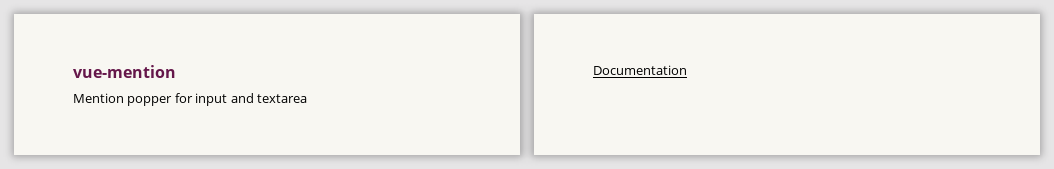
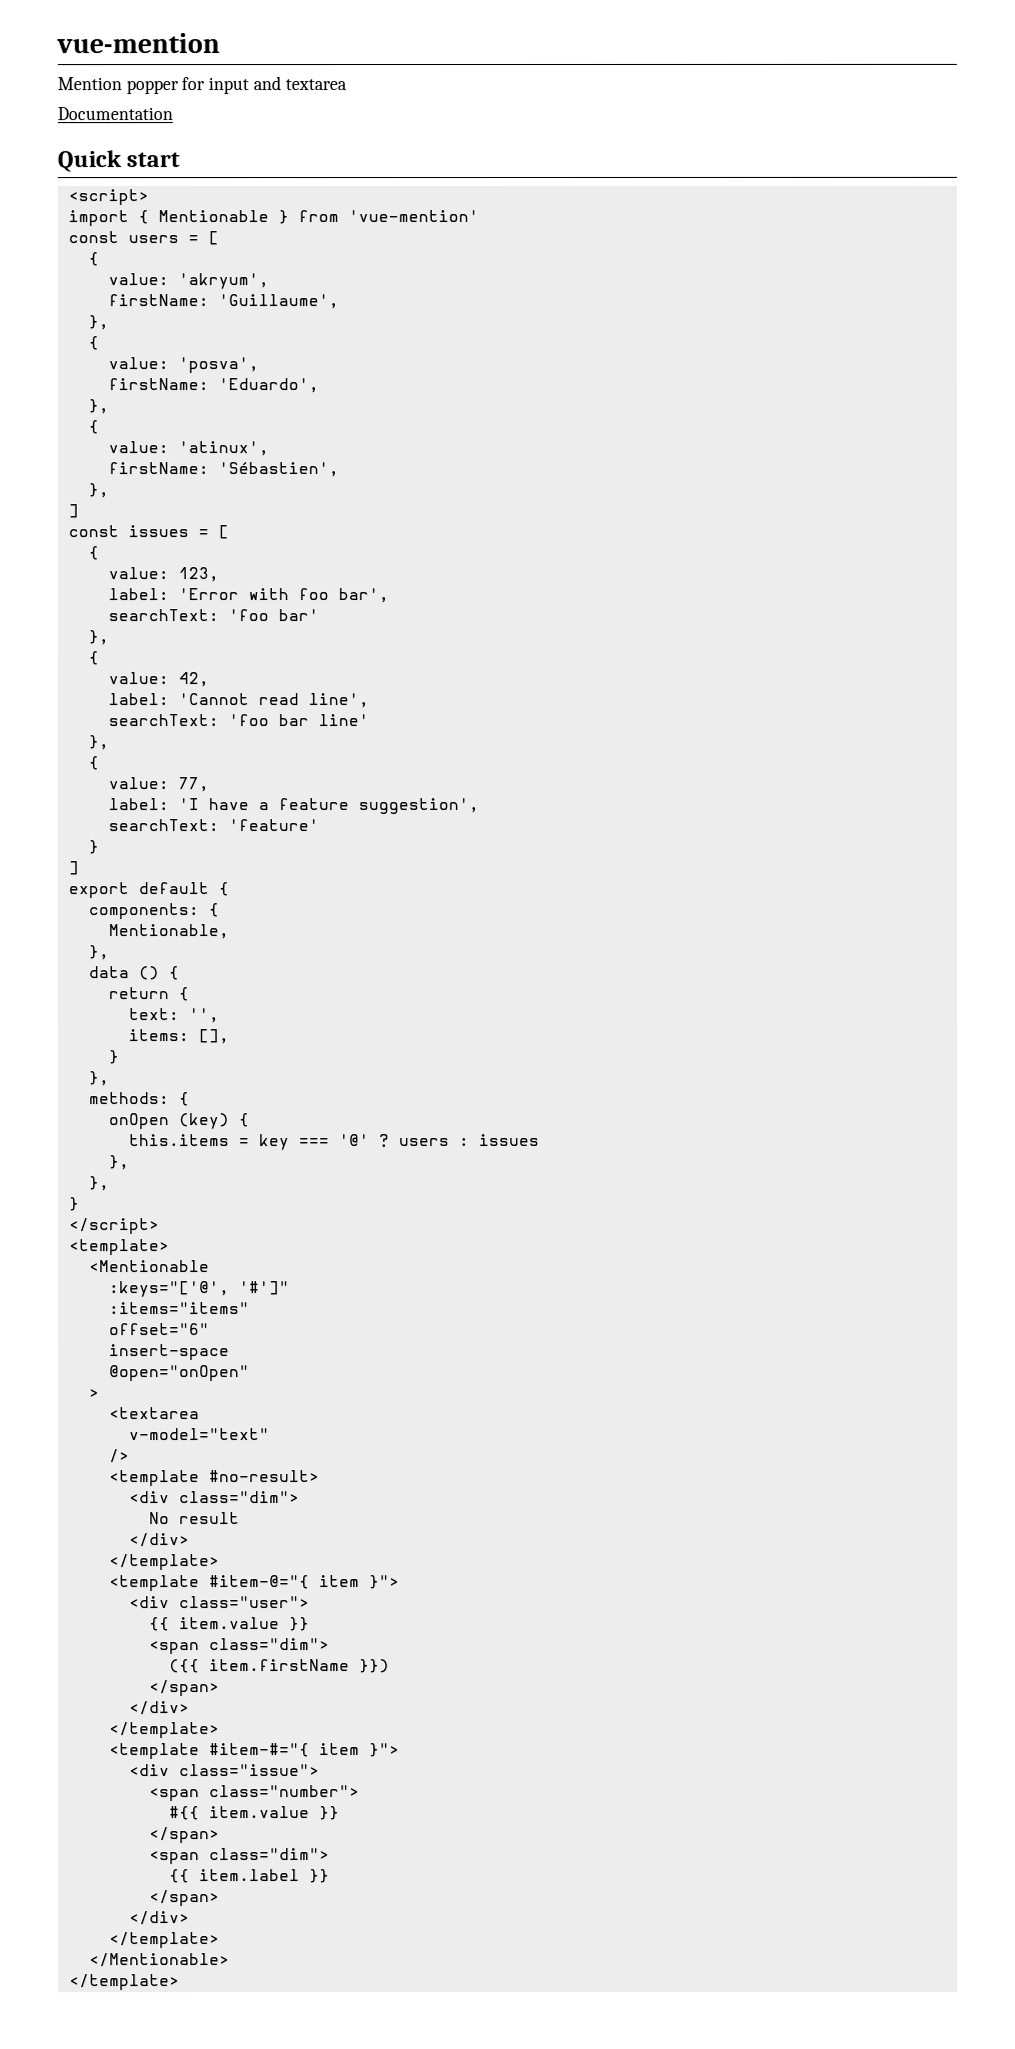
(687, 70) none -> [57,150,181,173] [67,189,149,206] [67,210,479,227] [67,231,219,246] [87,252,99,267] [107,273,269,290] [107,294,339,310] [87,315,109,331] [87,336,99,351] [107,357,259,374] [107,378,319,394] [87,399,109,415] [87,420,99,435] [107,441,269,457] [107,462,339,478] [87,483,109,499] [67,504,79,519] [67,525,229,540] [87,546,99,561] [107,567,219,583] [107,588,389,604] [107,609,319,622] [87,630,109,646] [87,651,99,666] [107,672,209,688] [107,693,369,709] [107,714,369,727] [87,735,109,751] [87,756,99,771] [107,777,209,793] [107,798,479,815] [107,819,319,832] [87,840,99,855] [67,861,79,876] [67,882,229,899] [87,903,219,920] [107,924,229,940] [87,945,109,961] [87,966,179,981] [107,987,189,1002] [127,1008,219,1024] [128,1029,230,1045] [108,1050,120,1065] [88,1071,110,1087] [88,1092,190,1107] [108,1113,250,1130] [128,1133,540,1151] [108,1155,130,1171] [88,1176,110,1192] [68,1197,80,1212] [68,1218,160,1235] [68,1239,170,1256] [88,1260,210,1273] [108,1281,290,1298] [108,1302,250,1315] [108,1323,210,1336] [108,1344,230,1361] [108,1365,250,1382] [88,1389,100,1399] [108,1407,200,1420] [128,1428,270,1441] [108,1449,130,1464] [108,1470,320,1487] [128,1491,300,1504] [148,1512,240,1525] [128,1533,190,1548] [108,1554,220,1571] [108,1575,400,1592] [128,1596,310,1609] [148,1617,310,1632] [148,1638,330,1655] [168,1659,390,1674] [148,1680,220,1697] [128,1701,190,1716] [108,1722,220,1739] [108,1743,400,1760] [128,1764,320,1777] [148,1785,360,1802] [168,1806,340,1821] [148,1827,220,1844] [148,1848,330,1865] [168,1869,330,1884] [148,1890,220,1907] [128,1911,190,1926] [108,1932,220,1949] [88,1953,230,1968] [68,1974,180,1991] // Quick start // <script> // import { Mentionable } from 'vue-mention' // const users = [ // { // value: 'akryum', // firstName: 'Guillaume', // }, // { // value: 'posva', // firstName: 'Eduardo', // }, // { // value: 'atinux', // firstName: 'Sébastien', // }, // ] // const issues = [ // { // value: 123, // label: 'Error with foo bar', // searchText: 'foo bar' // }, // { // value: 42, // label: 'Cannot read line', // searchText: 'foo bar line' // }, // { // value: 77, // label: 'I have a feature suggestion', // searchText: 'feature' // } // ] // export default { // components: { // Mentionable, // }, // data () { // return { // text: '', // items: [], // } // }, // methods: { // onOpen (key) { // this.items = key === '@' ? users : issues // }, // }, // } // </script> // <template> // <Mentionable // :keys="['@', '#']" // :items="items" // offset="6" // insert-space // @open="onOpen" // > // <textarea // v-model="text" // /> // <template #no-result> // <div class="dim"> // No result // </div> // </template> // <template #item-@="{ item }"> // <div class="user"> // {{ item.value }} // <span class="dim"> // ({{ item.firstName }}) // </span> // </div> // </template> // <template #item-#="{ item }"> // <div class="issue"> // <span class="number"> // #{{ item.value }} // </span> // <span class="dim"> // {{ item.label }} // </span> // </div> // </template> // </Mentionable> // </template>

